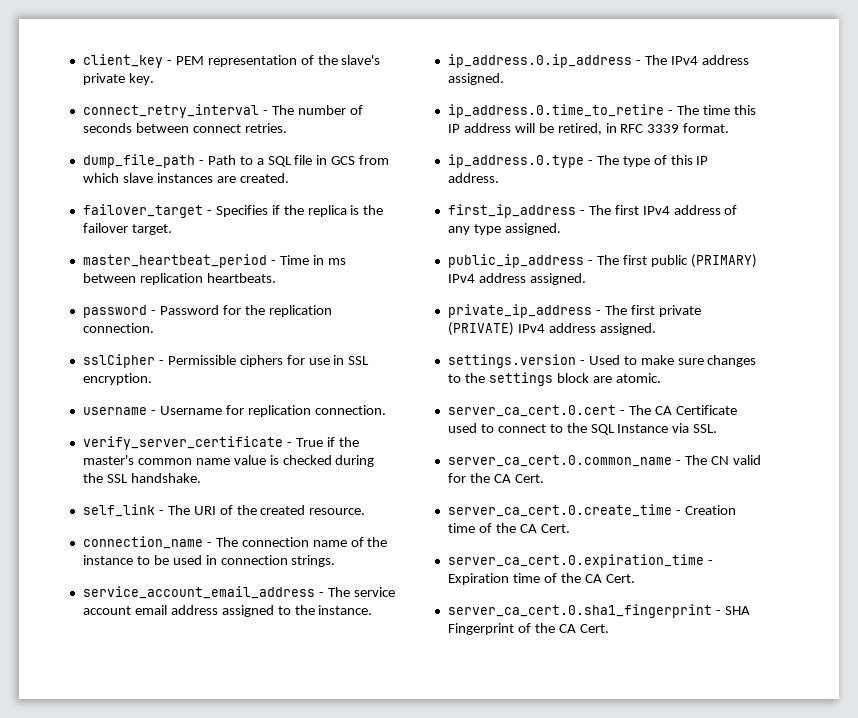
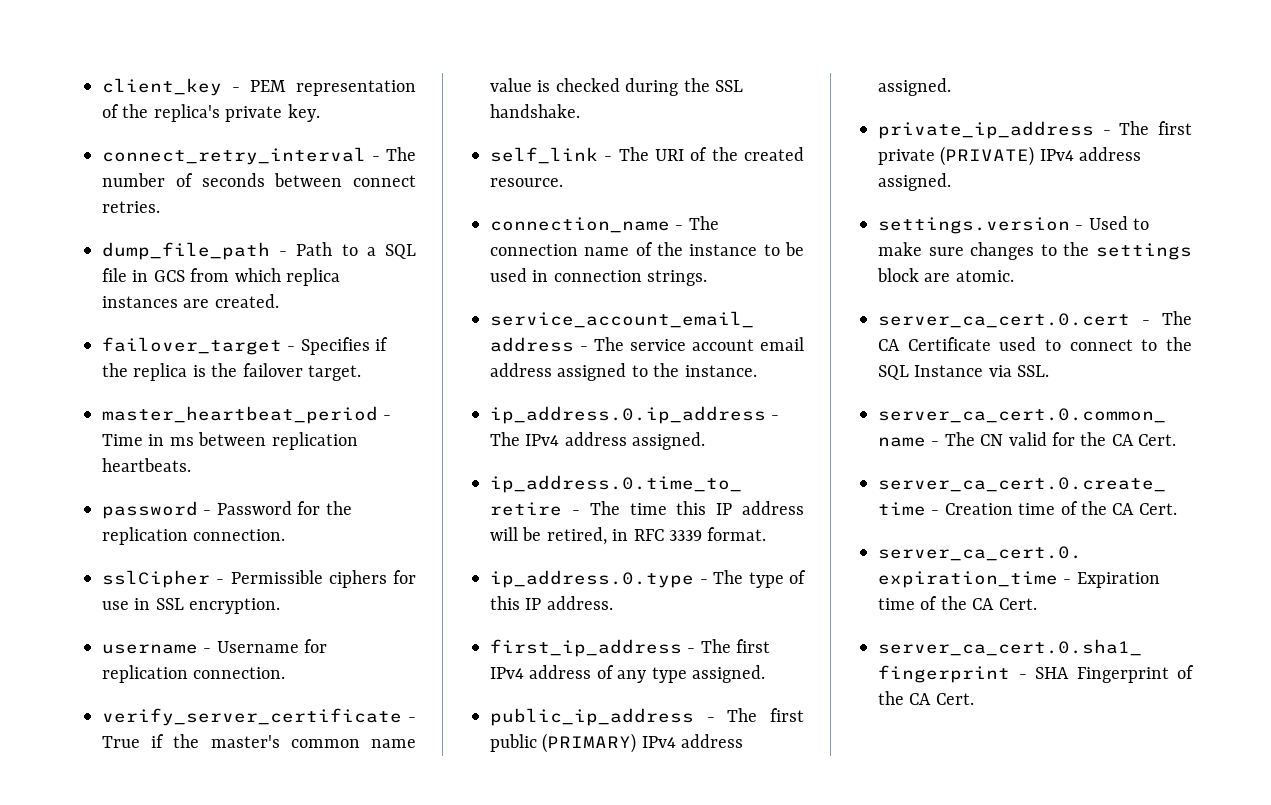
[341,55,381,65] slave's -> [153,104,220,122] replica's
[122,173,153,183] slave -> [286,268,340,286] replica

